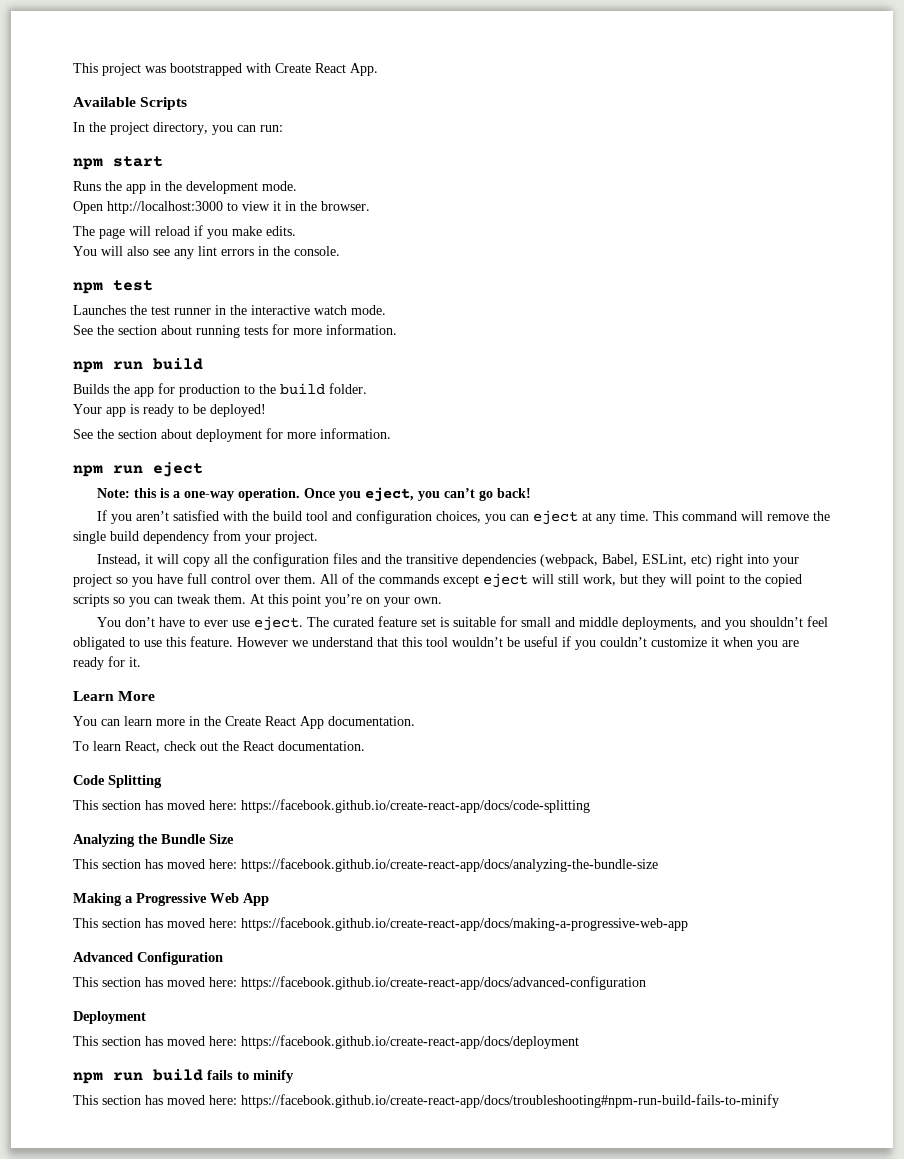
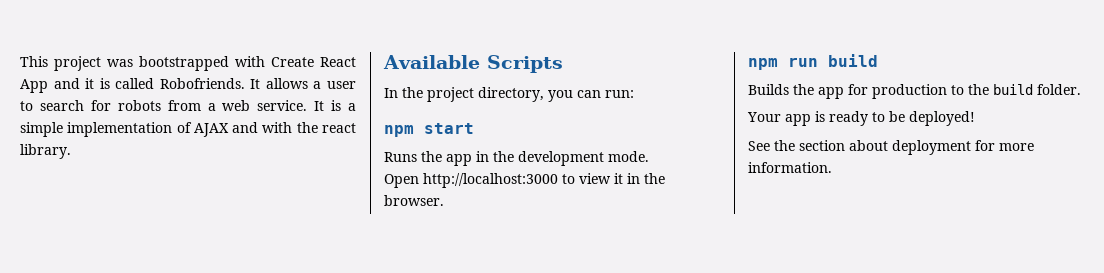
[350,63,378,76] App. -> [20,78,356,93] [20,100,356,111] [20,122,356,137] [20,144,71,159] App and it is called Robofriends. It allows a user to search for robots from a web service. It is a simple implementation of AJAX and with the react library.
[73,225,296,239] [73,246,340,259] [73,280,153,294] [73,305,386,315] [73,324,397,338] // The page will reload if you make edits. // You will also see any lint errors in the console. // npm test // Launches the test runner in the interactive watch mode. // See the section about running tests for more information. -> (444, 200) none
[73,462,203,477] [96,487,531,502] [96,510,830,525] [73,530,318,544] [96,553,799,567] [73,573,802,588] [73,594,442,607] [96,616,828,631] [73,636,799,650] [73,656,141,670] [73,691,156,701] [73,716,415,729] [73,741,365,753] [73,775,162,788] [73,799,590,813] [73,834,234,847] [73,858,658,872] [73,893,269,906] [73,917,688,931] [73,952,223,965] [73,976,646,990] [73,1011,146,1024] [73,1035,579,1049] [73,1069,294,1084] [73,1094,779,1108] // npm run eject // Note: this is a one-way operation. Once you eject, you can’t go back! // If you aren’t satisfied with the build tool and configuration choices, you can eject at any time. This command will remove the single build dependency from your project. // Instead, it will copy all the configuration files and the transitive dependencies (webpack, Babel, ESLint, etc) right into your project so you have full control over them. All of the commands except eject will still work, but they will point to the copied scripts so you can tweak them. At this point you’re on your own. // You don’t have to ever use eject. The curated feature set is suitable for small and middle deployments, and you shouldn’t feel obligated to use this feature. However we understand that this tool wouldn’t be useful if you couldn’t customize it when you are ready for it. // Learn More // You can learn more in the Create React App documentation. // To learn React, check out the React documentation. // Code Splitting // This section has moved here: https://facebook.github.io/create-react-app/docs/code-splitting // Analyzing the Bundle Size // This section has moved here: https://facebook.github.io/create-react-app/docs/analyzing-the-bundle-size // Making a Progressive Web App // This section has moved here: https://facebook.github.io/create-react-app/docs/making-a-progressive-web-app // Advanced Configuration // This section has moved here: https://facebook.github.io/create-react-app/docs/advanced-configuration // Deployment // This section has moved here: https://facebook.github.io/create-react-app/docs/deployment // npm run build fails to minify // This section has moved here: https://facebook.github.io/create-react-app/docs/troubleshooting#npm-run-build-fails-to-minify -> (832, 167) none

